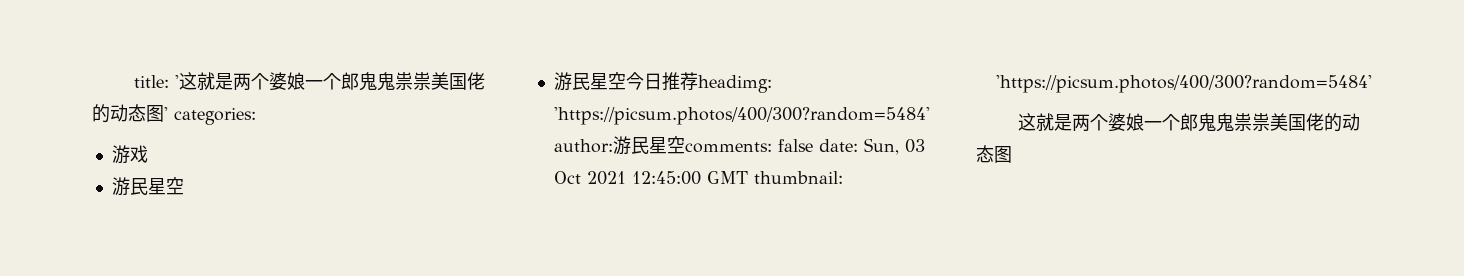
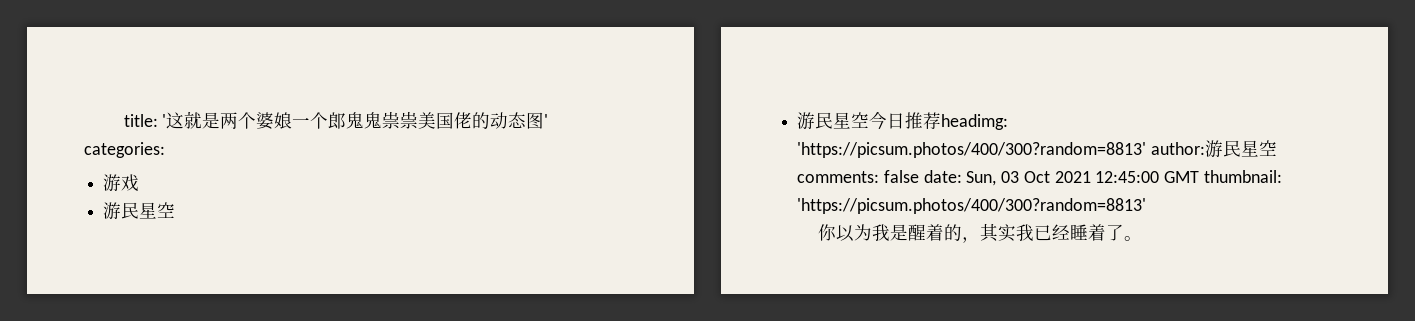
[553,107,930,125] 'https://picsum.photos/400/300?random=5484' -> [797,142,1147,158] 'https://picsum.photos/400/300?random=8813'
[995,75,1372,93] [1017,113,1360,132] [976,145,1012,163] 'https://picsum.photos/400/300?random=5484' // 这就是两个婆娘一个郎鬼鬼祟祟美国佬的动态图 -> [797,198,1147,214] [817,223,1142,243] 'https://picsum.photos/400/300?random=8813' // 你以为我是醒着的，其实我已经睡着了。

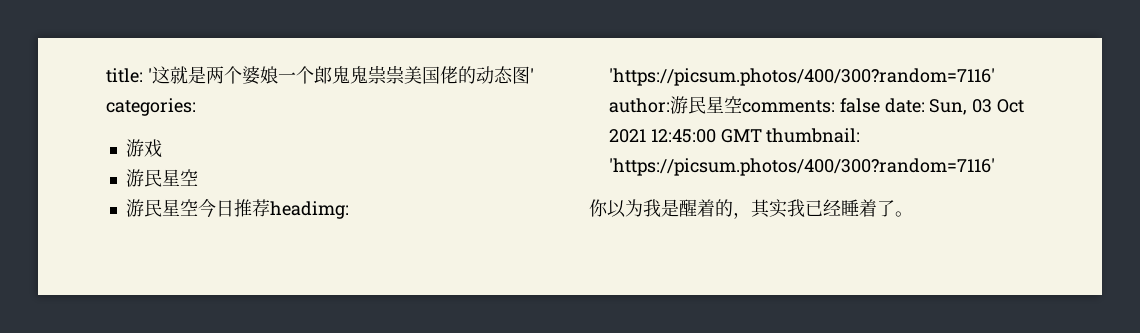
[797,142,1147,158] 'https://picsum.photos/400/300?random=8813' -> [608,68,995,86] 'https://picsum.photos/400/300?random=7116'
[797,198,1147,214] 'https://picsum.photos/400/300?random=8813' -> [608,158,995,176] 'https://picsum.photos/400/300?random=7116'

